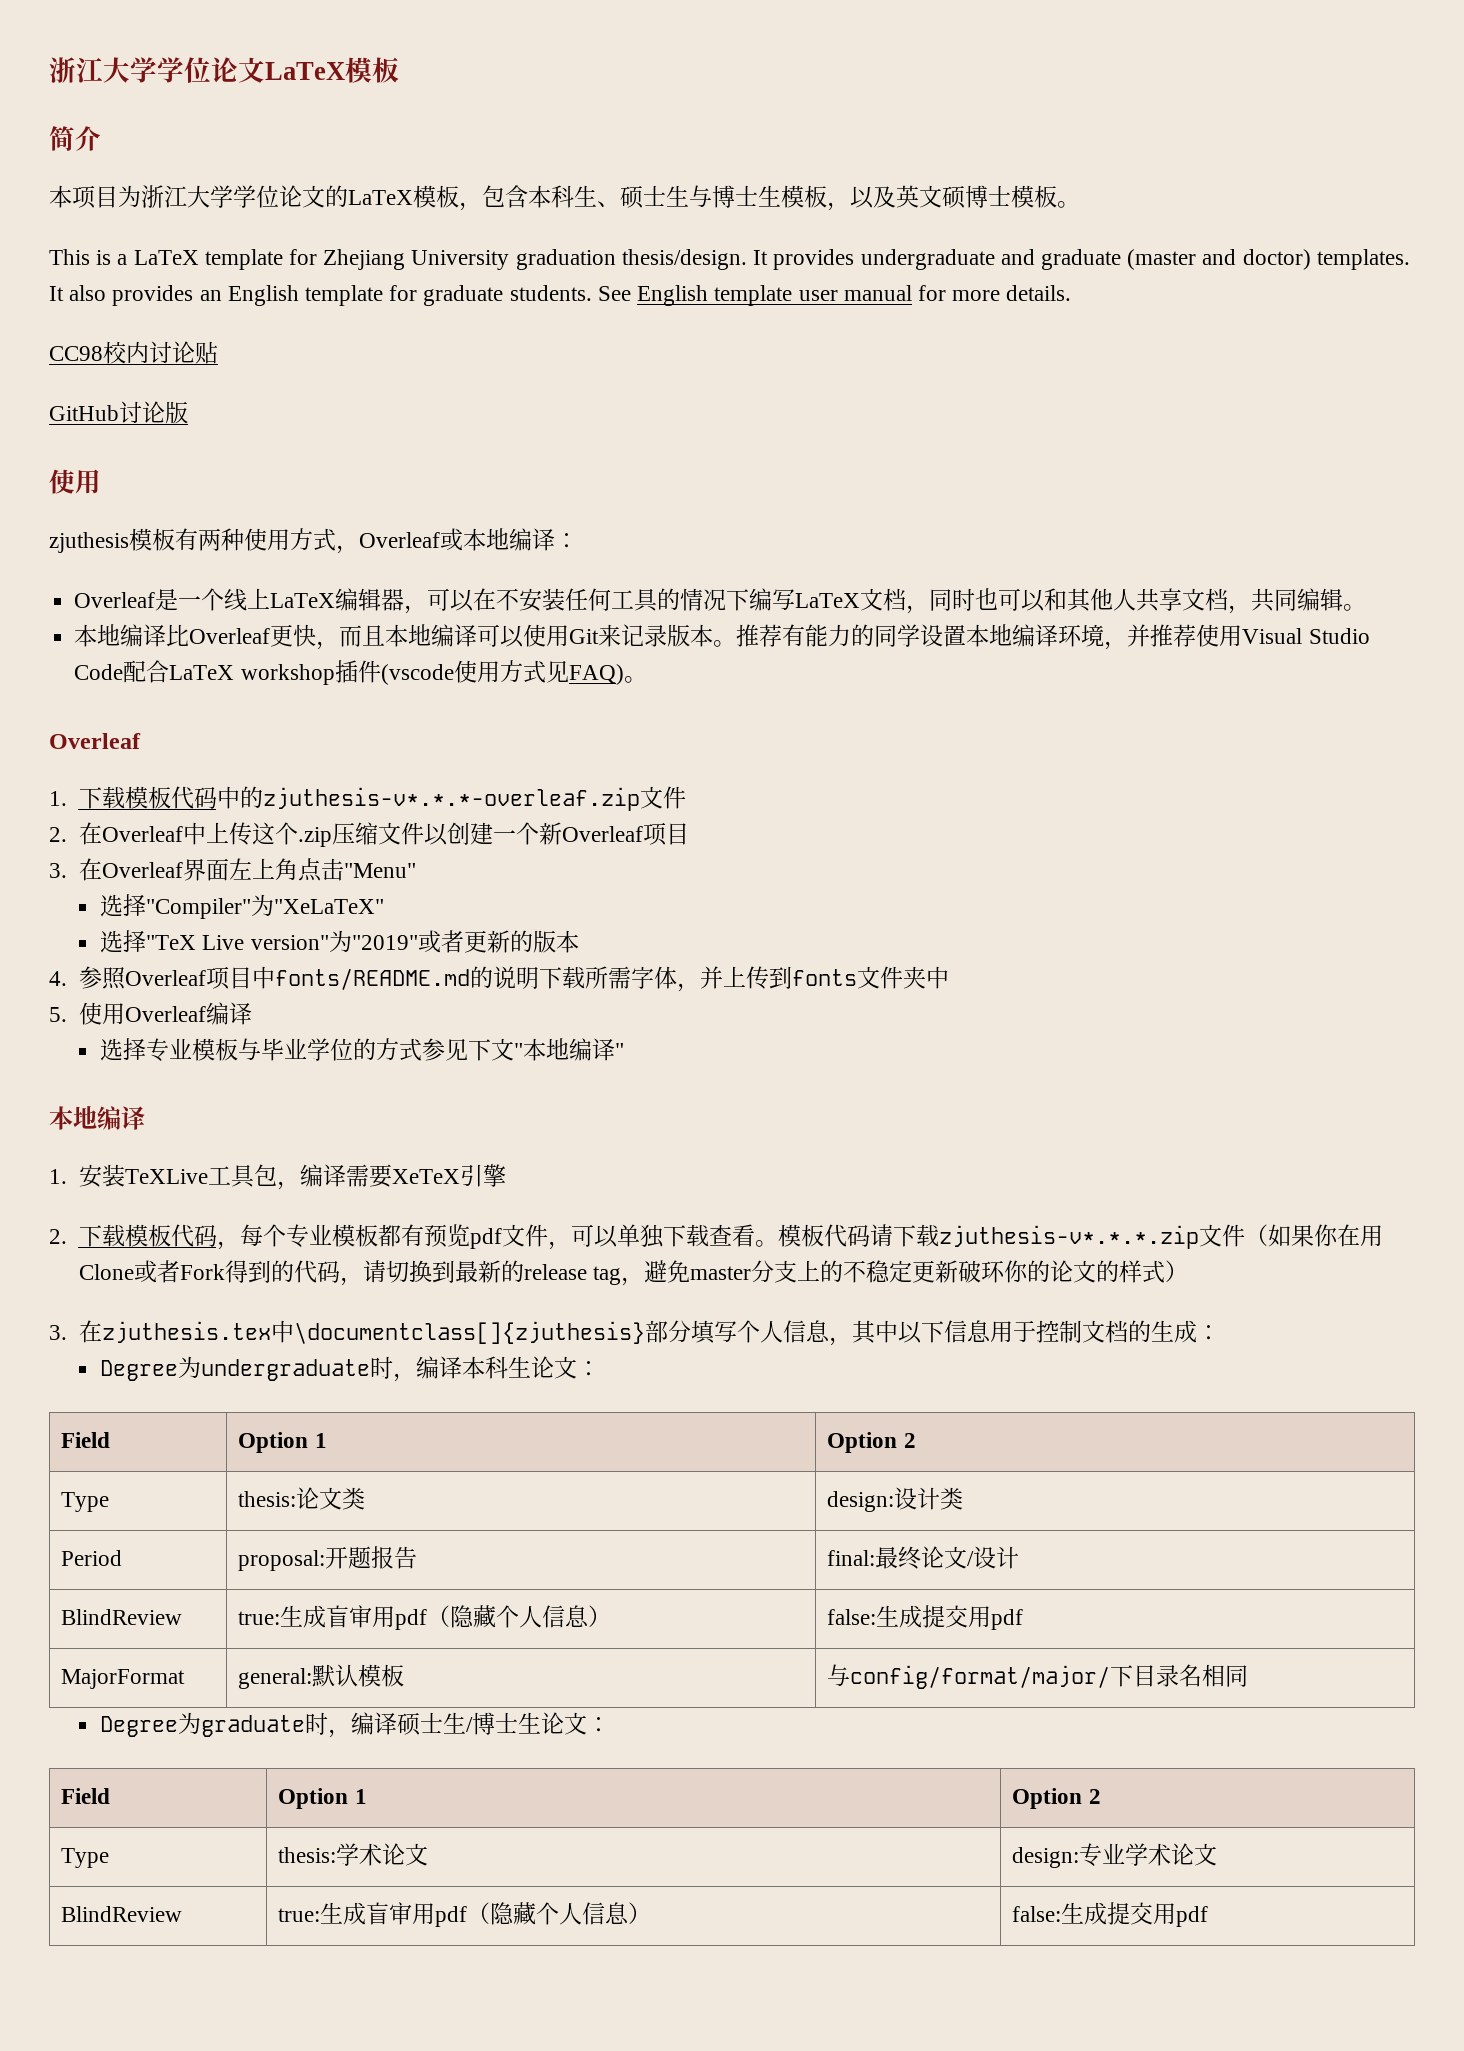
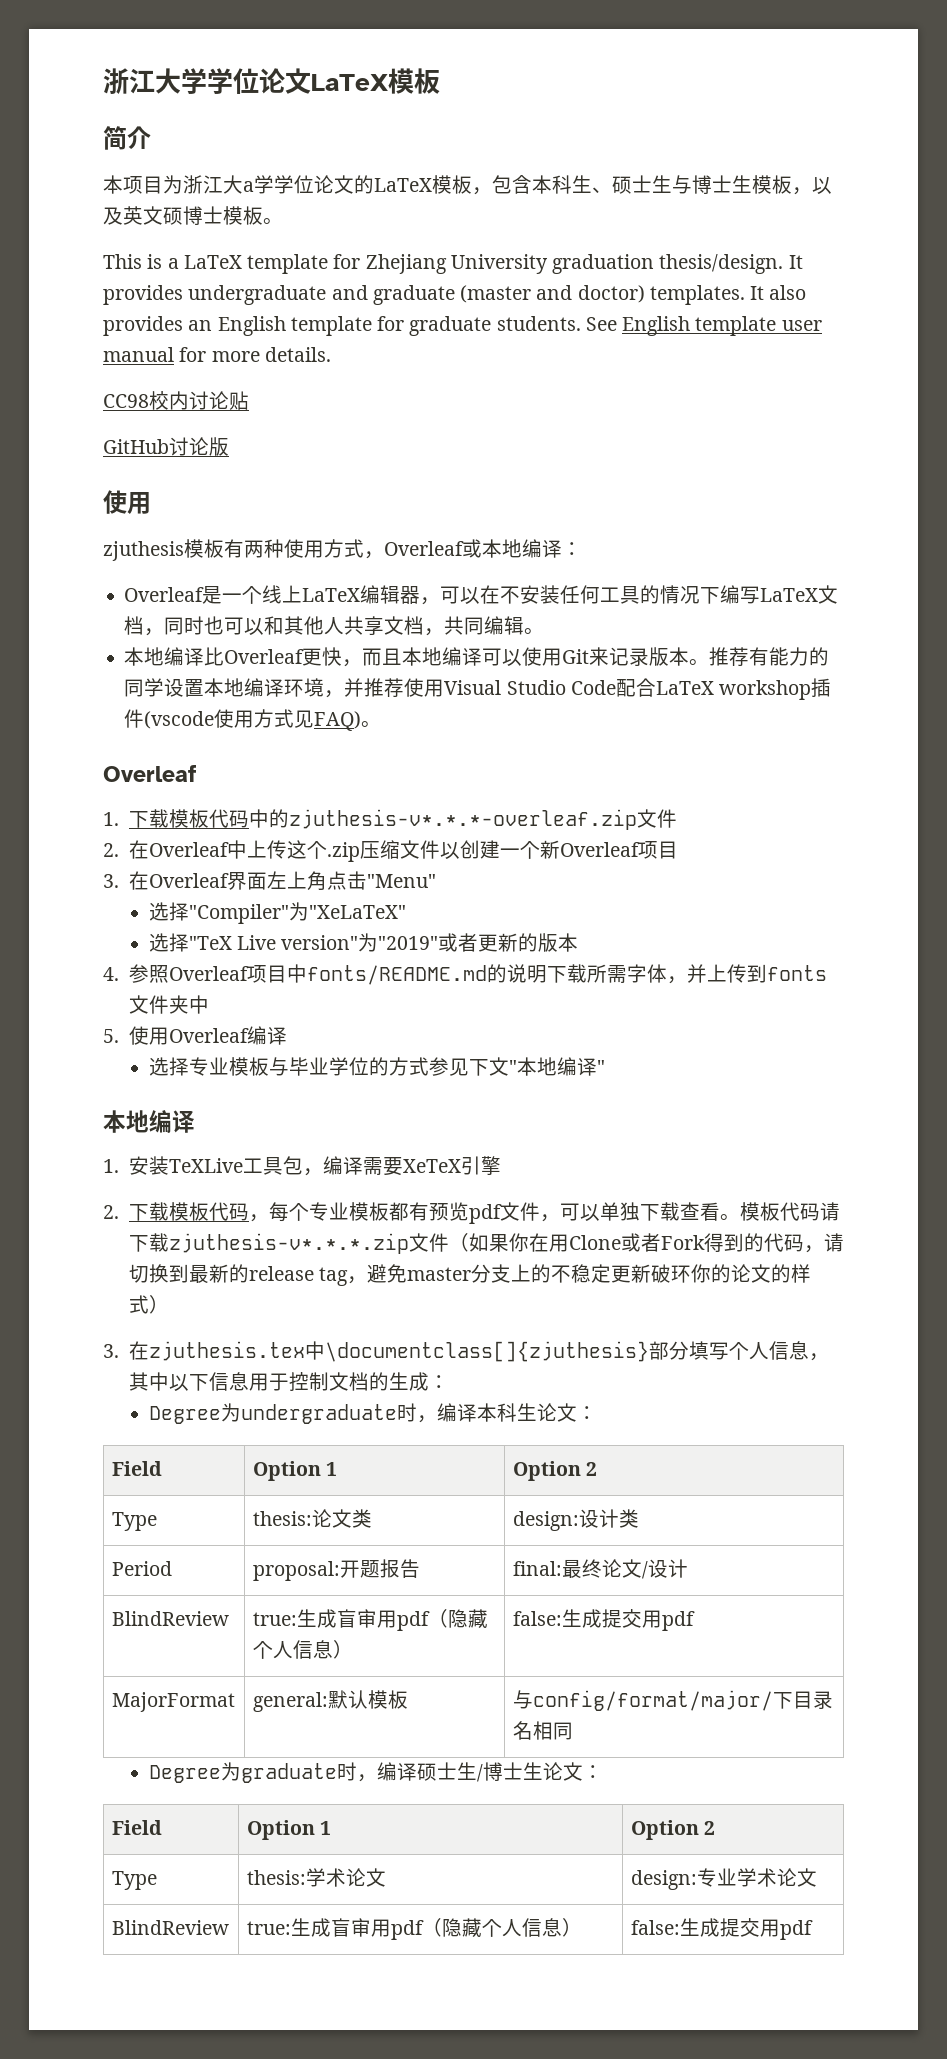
(210, 196) none -> [243,181,254,192] a

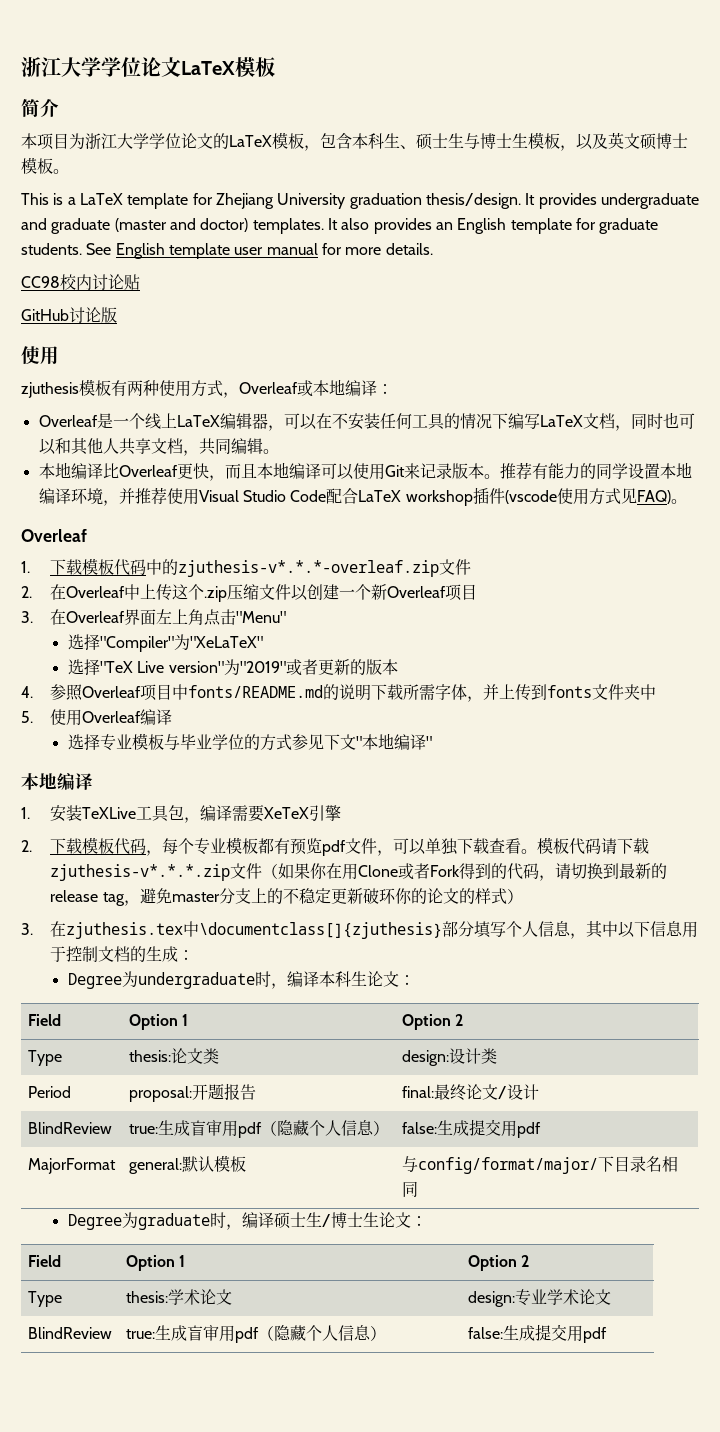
[243,181,254,192] a -> (133, 141) none

